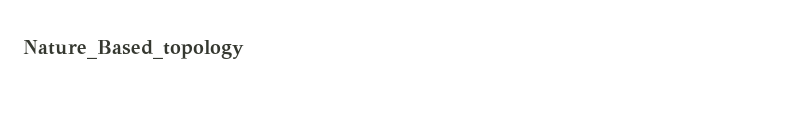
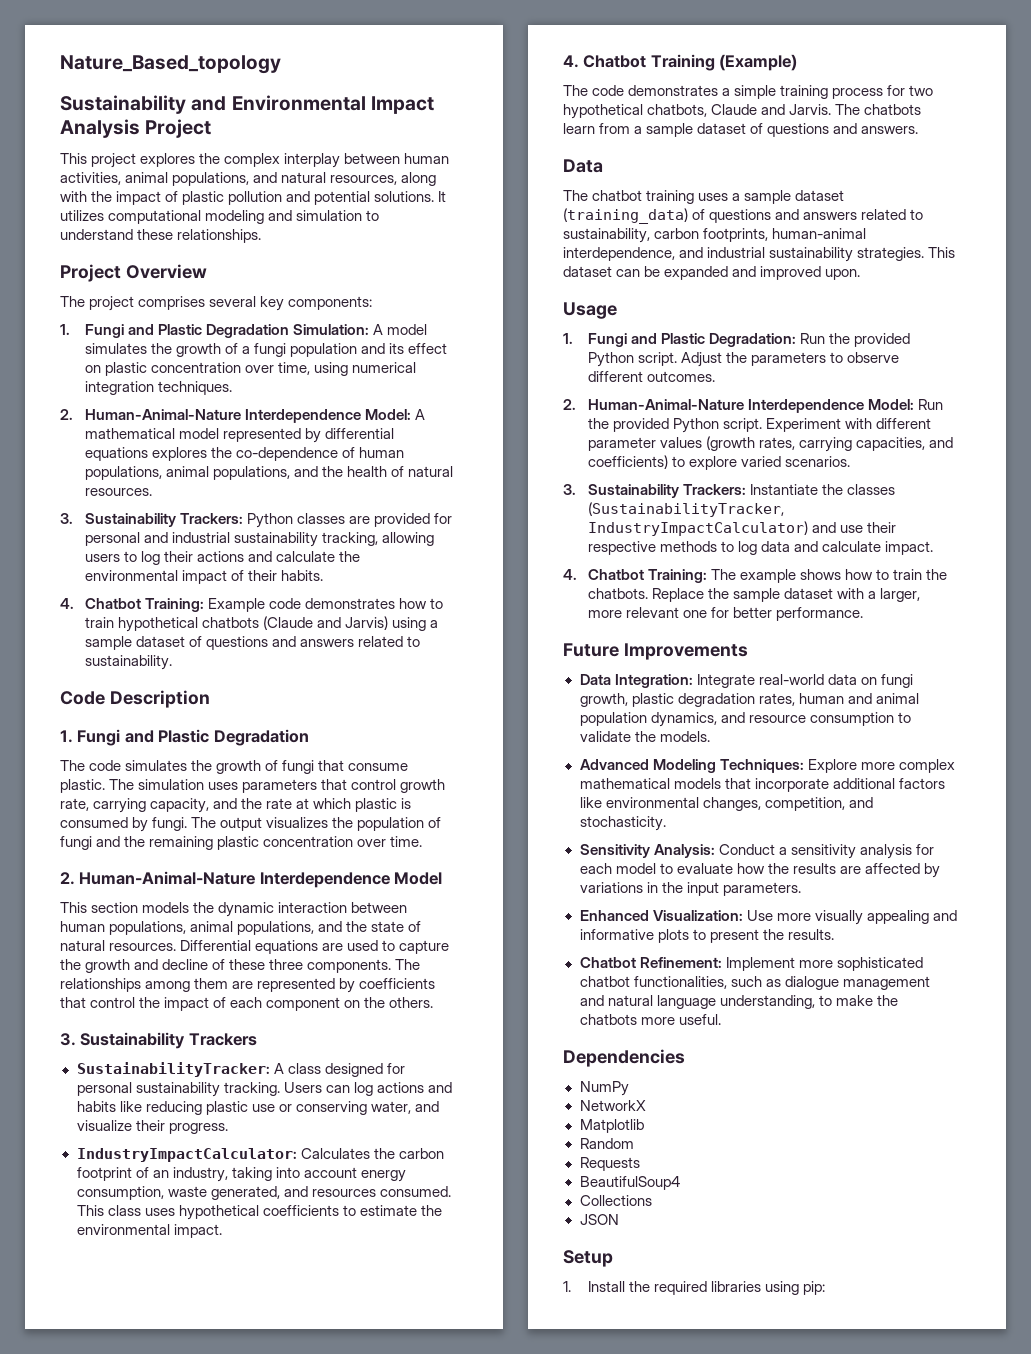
(244, 49) none -> [60,95,434,114] [60,119,212,138] [60,153,450,168] [60,172,437,186] [60,191,447,205] [60,210,380,224] [60,229,262,243] [60,264,207,282] [60,296,373,311] [60,324,428,338] [84,343,448,357] [84,362,417,376] [84,381,233,395] [60,409,426,423] [84,428,395,443] [84,447,405,461] [84,466,454,480] [84,488,152,496] [60,513,453,528] [84,532,435,547] [84,551,361,565] [84,570,324,584] [60,598,444,612] [84,616,439,632] [84,636,421,650] [84,655,172,670] [60,690,210,708] [60,729,309,746] [60,760,409,774] [60,779,446,793] [60,798,412,813] [60,817,442,832] [60,836,423,850] [60,871,443,888] [60,902,408,917] [60,921,422,935] [60,940,450,954] [60,959,421,973] [60,978,436,993] [60,997,434,1011] [60,1032,257,1049] [76,1062,405,1077] [76,1082,452,1097] [76,1101,439,1115] [76,1120,228,1134] [76,1148,444,1162] [76,1167,406,1182] [76,1186,451,1200] [76,1205,442,1220] [76,1224,222,1238] [563,54,798,71] [563,85,934,99] [563,104,922,119] [563,123,919,137] [563,159,603,173] [563,190,845,204] [563,208,924,224] [563,228,867,243] [563,247,956,262] [563,266,861,280] [563,302,617,319] [563,333,911,347] [587,352,900,367] [587,371,716,382] [563,399,944,413] [587,418,932,433] [587,436,954,452] [587,455,851,470] [563,484,896,498] [587,502,784,517] [587,521,897,536] [587,541,934,555] [563,569,948,583] [587,588,921,602] [587,607,864,621] [563,643,748,660] [579,674,913,688] [579,693,919,707] [579,712,911,727] [579,731,710,742] [579,759,955,773] [579,778,945,792] [579,797,873,811] [579,816,666,831] [579,844,934,859] [579,863,940,878] [579,882,801,896] [579,910,957,925] [579,929,834,943] [579,957,923,971] [579,976,930,990] [579,995,898,1009] [579,1014,721,1025] [563,1049,685,1067] [579,1081,629,1096] [579,1100,646,1111] [579,1119,644,1133] [579,1138,634,1149] [579,1157,640,1171] [579,1176,680,1190] [579,1195,652,1206] [579,1214,619,1225] [563,1250,613,1267] [563,1281,826,1295] // Sustainability and Environmental Impact Analysis Project // This project explores the complex interplay between human activities, animal populations, and natural resources, along with the impact of plastic pollution and potential solutions. It utilizes computational modeling and simulation to understand these relationships. // Project Overview // The project comprises several key components: // 1. Fungi and Plastic Degradation Simulation: A model simulates the growth of a fungi population and its effect on plastic concentration over time, using numerical integration techniques. // 2. Human-Animal-Nature Interdependence Model: A mathematical model represented by differential equations explores the co-dependence of human populations, animal populations, and the health of natural resources. // 3. Sustainability Trackers: Python classes are provided for personal and industrial sustainability tracking, allowing users to log their actions and calculate the environmental impact of their habits. // 4. Chatbot Training: Example code demonstrates how to train hypothetical chatbots (Claude and Jarvis) using a sample dataset of questions and answers related to sustainability. // Code Description // 1. Fungi and Plastic Degradation // The code simulates the growth of fungi that consume plastic. The simulation uses parameters that control growth rate, carrying capacity, and the rate at which plastic is consumed by fungi. The output visualizes the population of fungi and the remaining plastic concentration over time. // 2. Human-Animal-Nature Interdependence Model // This section models the dynamic interaction between human populations, animal populations, and the state of natural resources. Differential equations are used to capture the growth and decline of these three components. The relationships among them are represented by coefficients that control the impact of each component on the others. // 3. Sustainability Trackers // SustainabilityTracker: A class designed for personal sustainability tracking. Users can log actions and habits like reducing plastic use or conserving water, and visualize their progress. // IndustryImpactCalculator: Calculates the carbon footprint of an industry, taking into account energy consumption, waste generated, and resources consumed. This class uses hypothetical coefficients to estimate the environmental impact. // 4. Chatbot Training (Example) // The code demonstrates a simple training process for two hypothetical chatbots, Claude and Jarvis. The chatbots learn from a sample dataset of questions and answers. // Data // The chatbot training uses a sample dataset (training_data) of questions and answers related to sustainability, carbon footprints, human-animal interdependence, and industrial sustainability strategies. This dataset can be expanded and improved upon. // Usage // 1. Fungi and Plastic Degradation: Run the provided Python script. Adjust the parameters to observe different outcomes. // 2. Human-Animal-Nature Interdependence Model: Run the provided Python script. Experiment with different parameter values (growth rates, carrying capacities, and coefficients) to explore varied scenarios. // 3. Sustainability Trackers: Instantiate the classes (SustainabilityTracker, IndustryImpactCalculator) and use their respective methods to log data and calculate impact. // 4. Chatbot Training: The example shows how to train the chatbots. Replace the sample dataset with a larger, more relevant one for better performance. // Future Improvements // Data Integration: Integrate real-world data on fungi growth, plastic degradation rates, human and animal population dynamics, and resource consumption to validate the models. // Advanced Modeling Techniques: Explore more complex mathematical models that incorporate additional factors like environmental changes, competition, and stochasticity. // Sensitivity Analysis: Conduct a sensitivity analysis for each model to evaluate how the results are affected by variations in the input parameters. // Enhanced Visualization: Use more visually appealing and informative plots to present the results. // Chatbot Refinement: Implement more sophisticated chatbot functionalities, such as dialogue management and natural language understanding, to make the chatbots more useful. // Dependencies // NumPy // NetworkX // Matplotlib // Random // Requests // BeautifulSoup4 // Collections // JSON // Setup // 1. Install the required libraries using pip:

